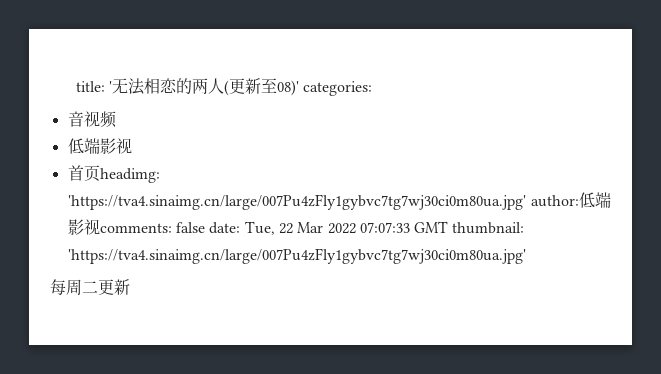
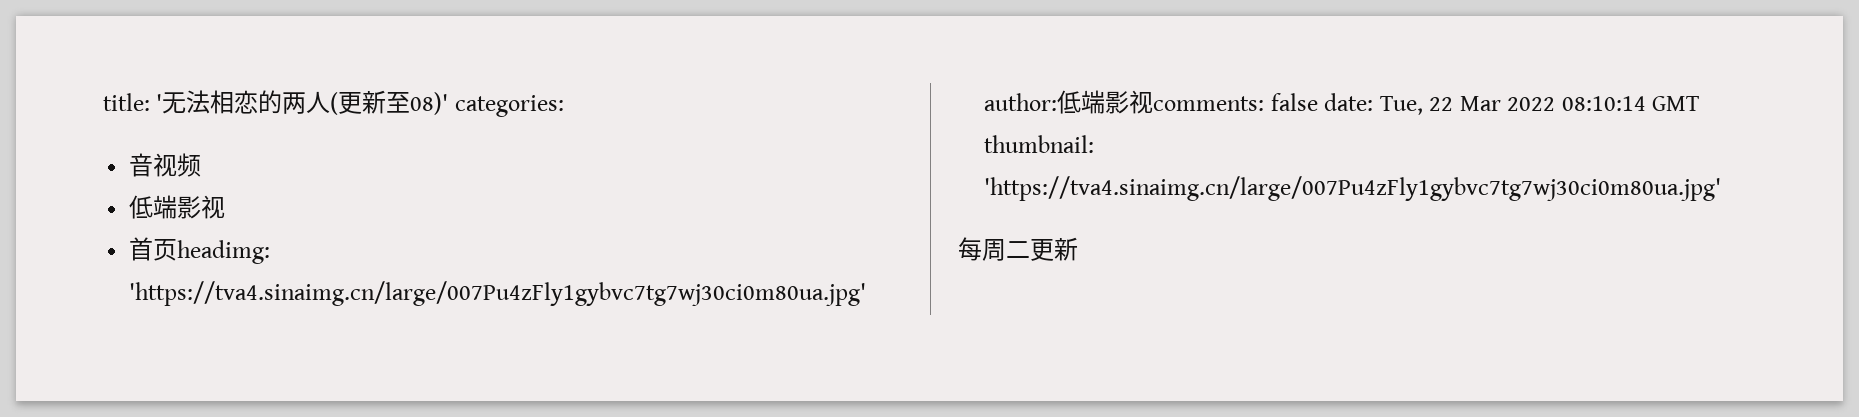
[359,222,410,233] 07:07:33 -> [1561,96,1646,111] 08:10:14

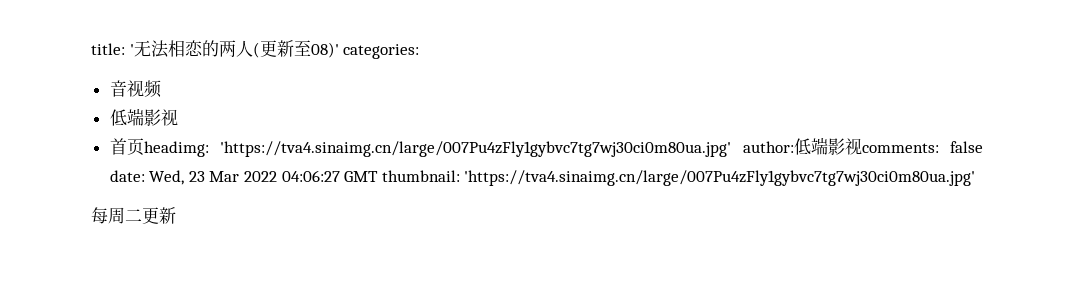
[1379,96,1454,115] Tue, 22 -> [149,170,205,185] Wed, 23
[1561,96,1646,111] 08:10:14 -> [281,170,340,182] 04:06:27

